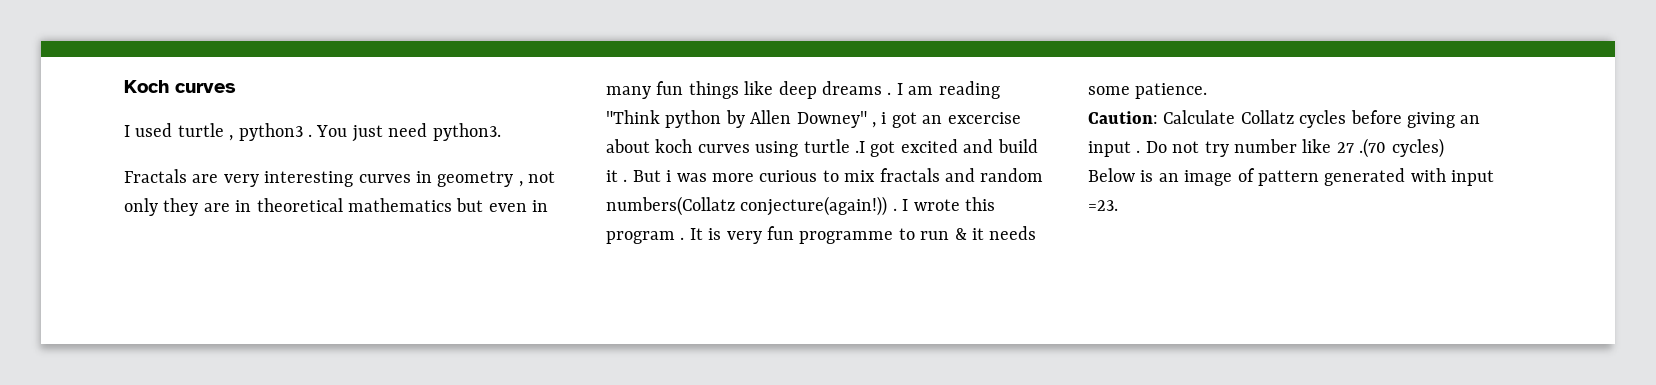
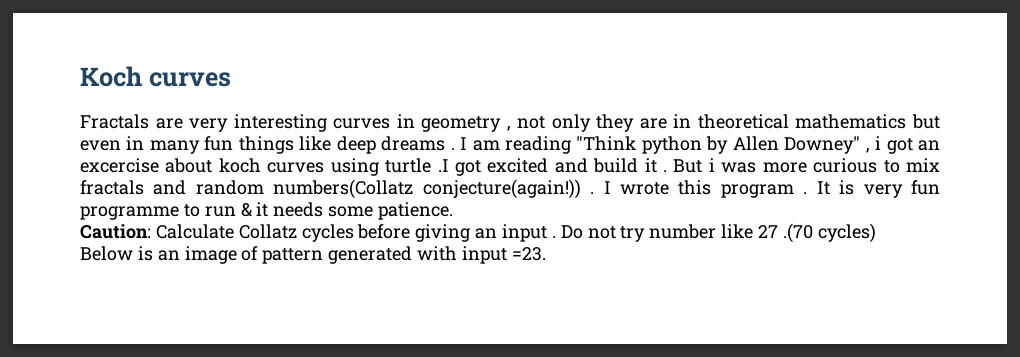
[124,123,501,142] // I used turtle , python3 . You just need python3. -> (231, 79) none

